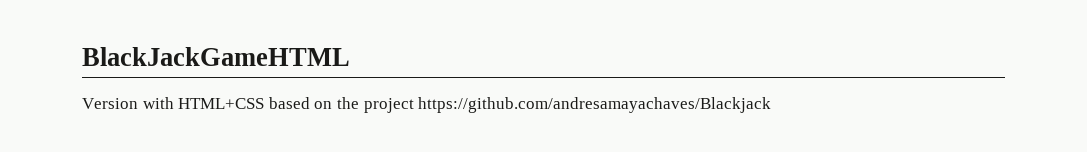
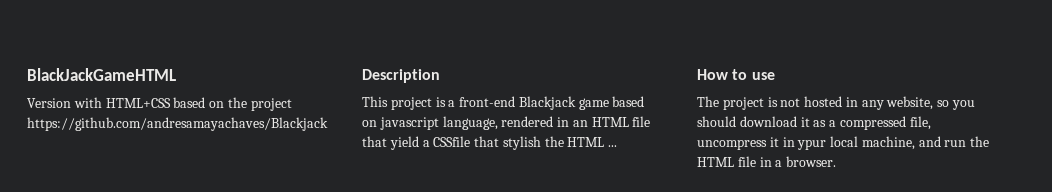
(772, 105) none -> [362,69,440,83] [362,96,645,110] [362,116,651,130] [362,136,618,150] [697,69,775,80] [697,96,976,110] [697,116,931,130] [697,136,990,150] [697,156,837,167] // Description // This project is a front-end Blackjack game based on javascript language, rendered in an HTML file that yield a CSSfile that stylish the HTML ... // How to use // The project is not hosted in any website, so you should download it as a compressed file, uncompress it in ypur local machine, and run the HTML file in a browser.

